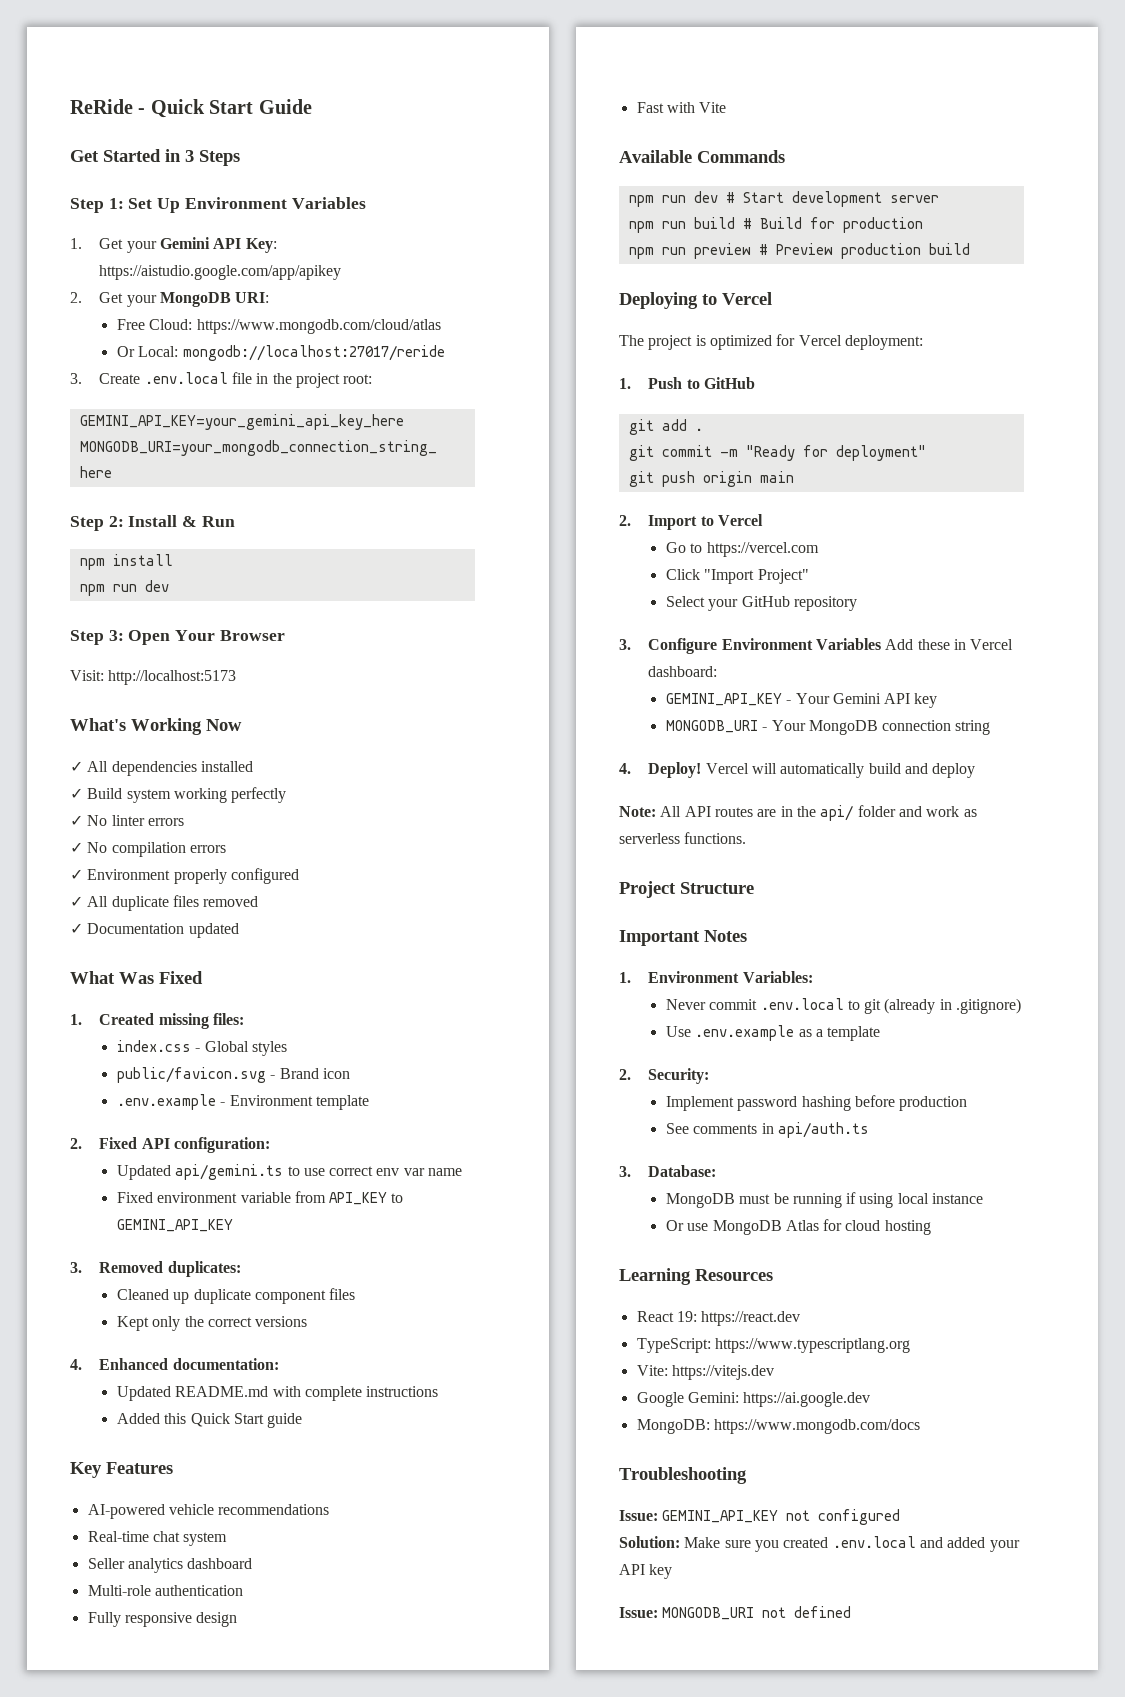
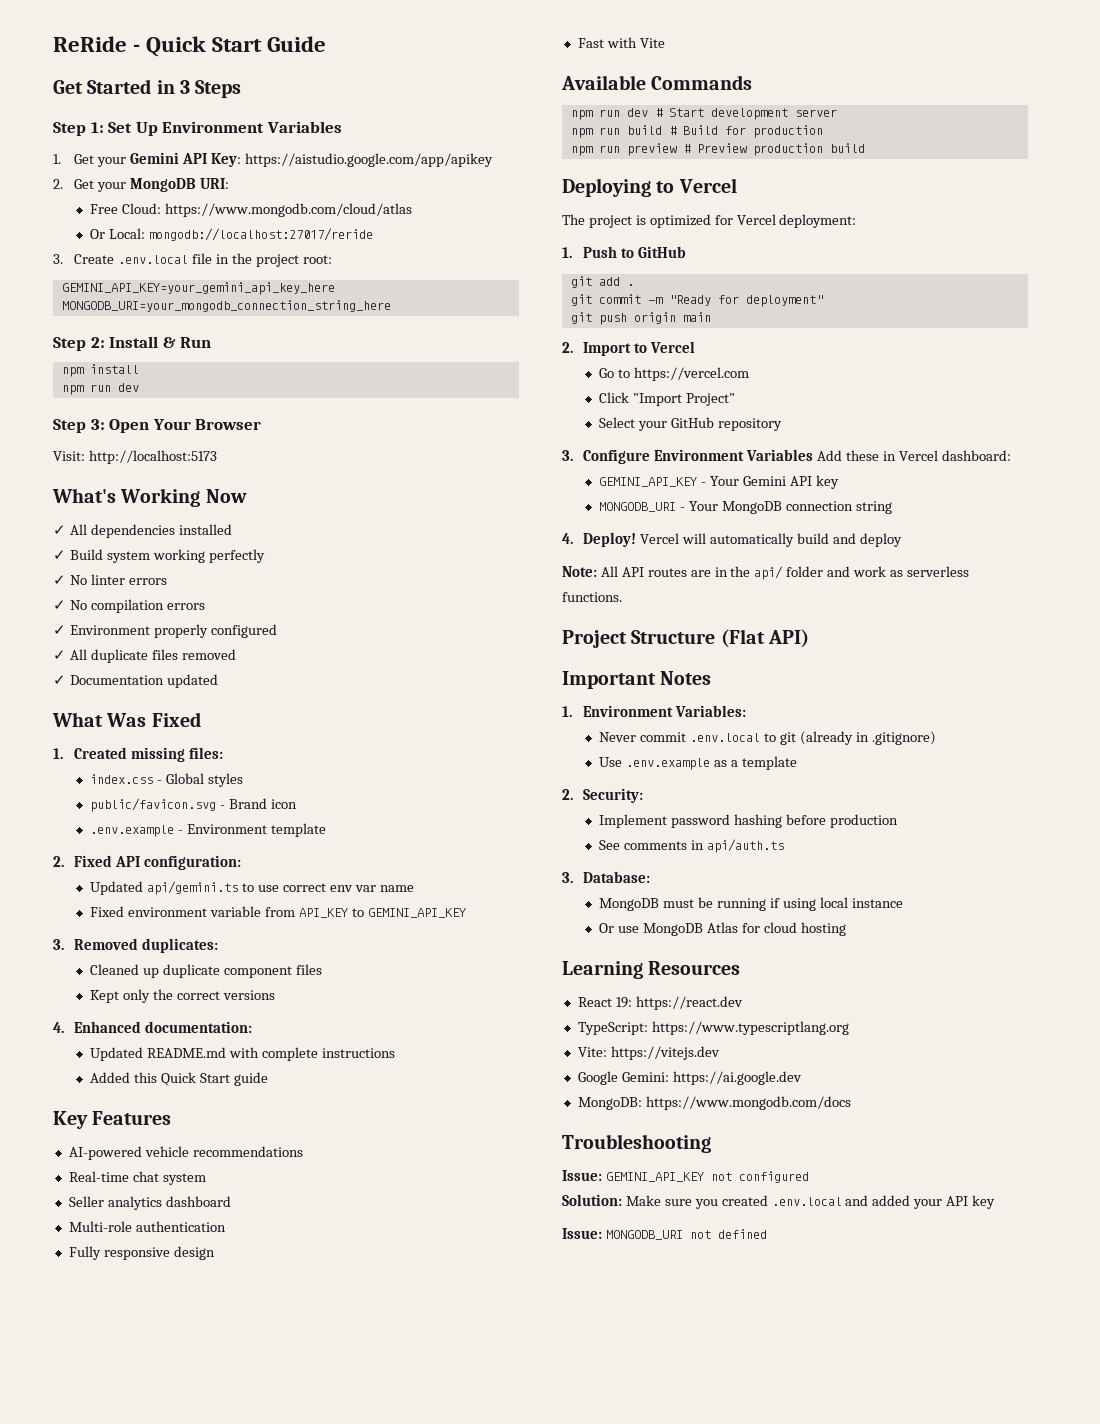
(754, 888) none -> [720,629,809,648] (Flat API)

